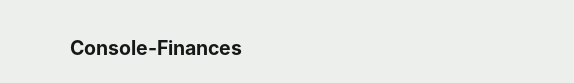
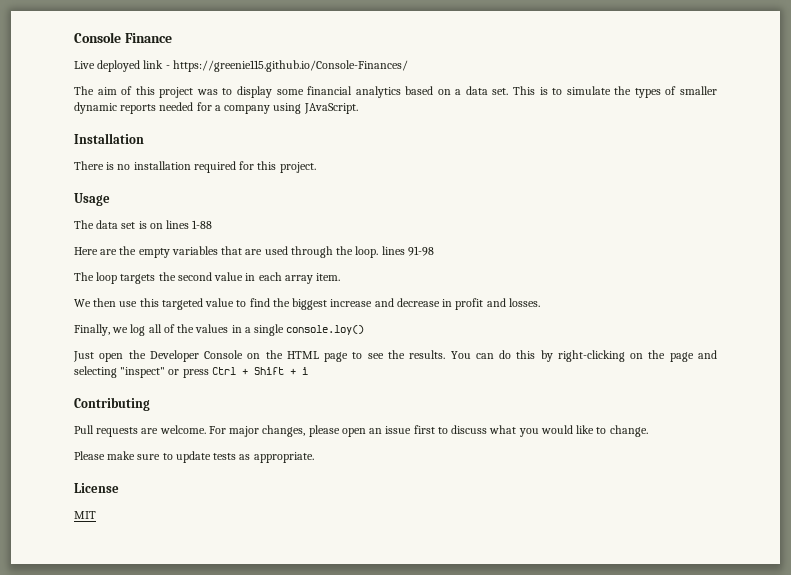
[70,40,242,55] Console-Finances -> [74,32,172,43] [74,60,408,72] [74,86,718,98] [74,102,358,114] [74,133,144,144] [74,161,316,173] [74,193,110,206] [74,220,213,229] [74,246,434,258] [74,272,341,284] [74,298,540,310] [74,324,365,336] [73,350,717,362] [74,366,308,378] [74,397,150,411] [74,425,648,437] [74,451,314,463] [74,483,119,493] [74,511,96,519] Console Finance // Live deployed link - https://greenie115.github.io/Console-Finances/ // The aim of this project was to display some financial analytics based on a data set. This is to simulate the types of smaller dynamic reports needed for a company using JAvaScript. // Installation // There is no installation required for this project. // Usage // The data set is on lines 1-88 // Here are the empty variables that are used through the loop. lines 91-98 // The loop targets the second value in each array item. // We then use this targeted value to find the biggest increase and decrease in profit and losses. // Finally, we log all of the values in a single console.loy() // Just open the Developer Console on the HTML page to see the results. You can do this by right-clicking on the page and selecting "inspect" or press Ctrl + Shift + i // Contributing // Pull requests are welcome. For major changes, please open an issue first to discuss what you would like to change. // Please make sure to update tests as appropriate. // License // MIT

